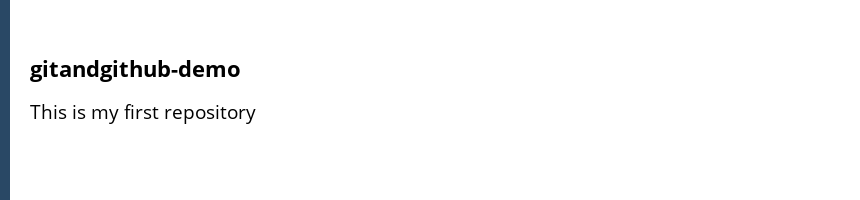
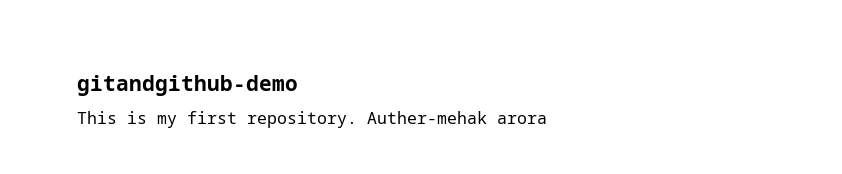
[164,104,256,124] repository -> [247,111,547,128] repository. Auther-mehak arora

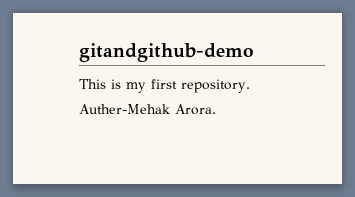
[367,111,547,124] Auther-mehak arora -> [79,104,216,115] // Auther-Mehak Arora.

